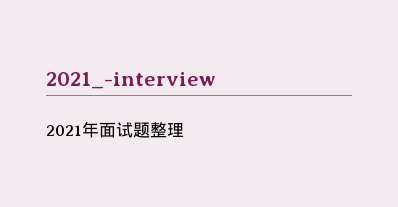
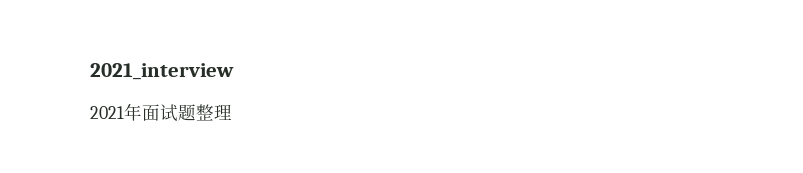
[46,72,216,89] 2021_-interview -> [90,63,234,80] 2021_interview

